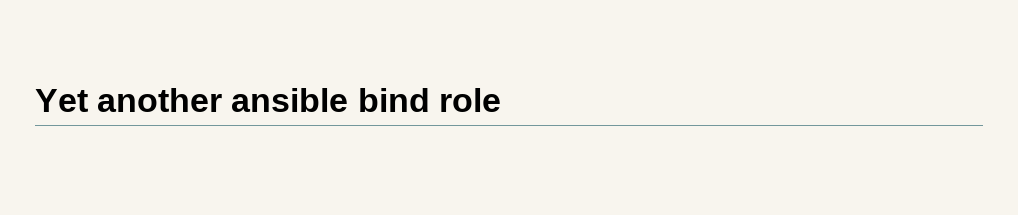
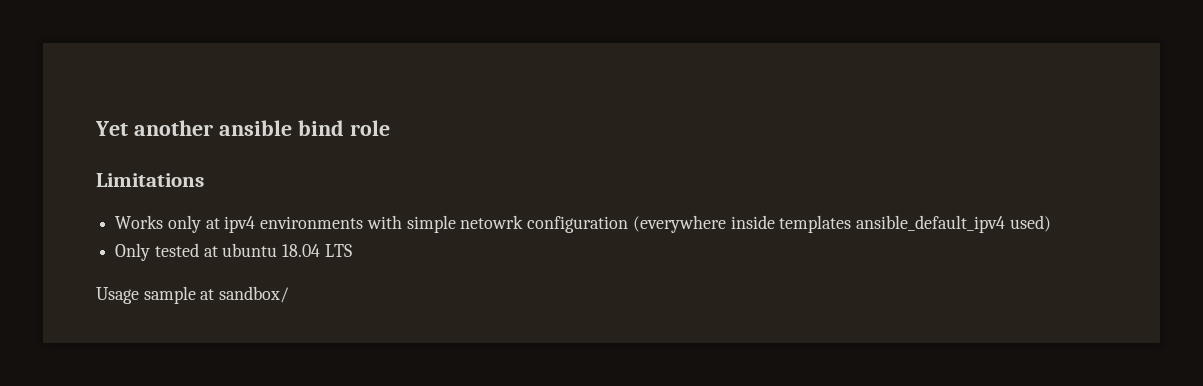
(501, 100) none -> [96,173,204,187] [115,215,1051,233] [115,243,352,261] [96,286,290,304] // Limitations // Works only at ipv4 environments with simple netowrk configuration (everywhere inside templates ansible_default_ipv4 used) // Only tested at ubuntu 18.04 LTS // Usage sample at sandbox/

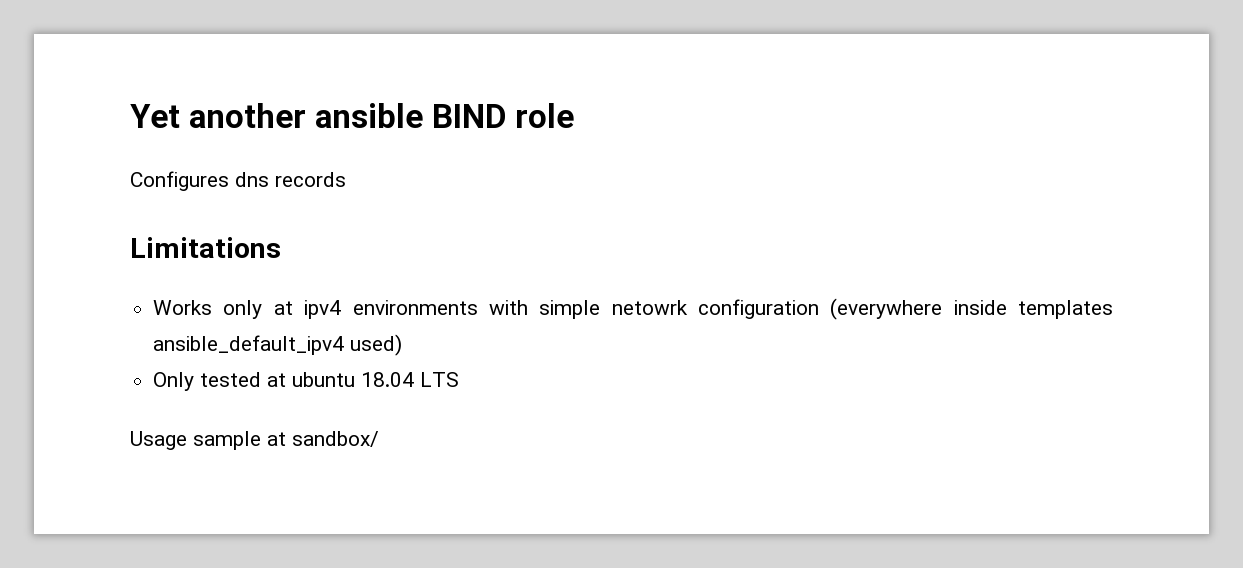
[297,120,344,136] bind -> [431,104,506,128] BIND
(390, 128) none -> [130,171,346,191] // Configures dns records

